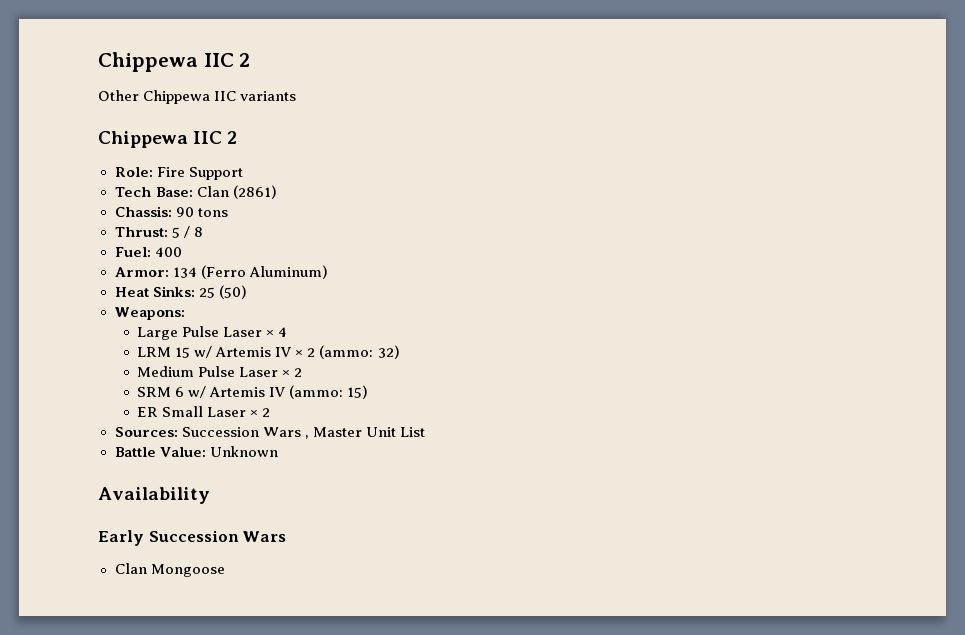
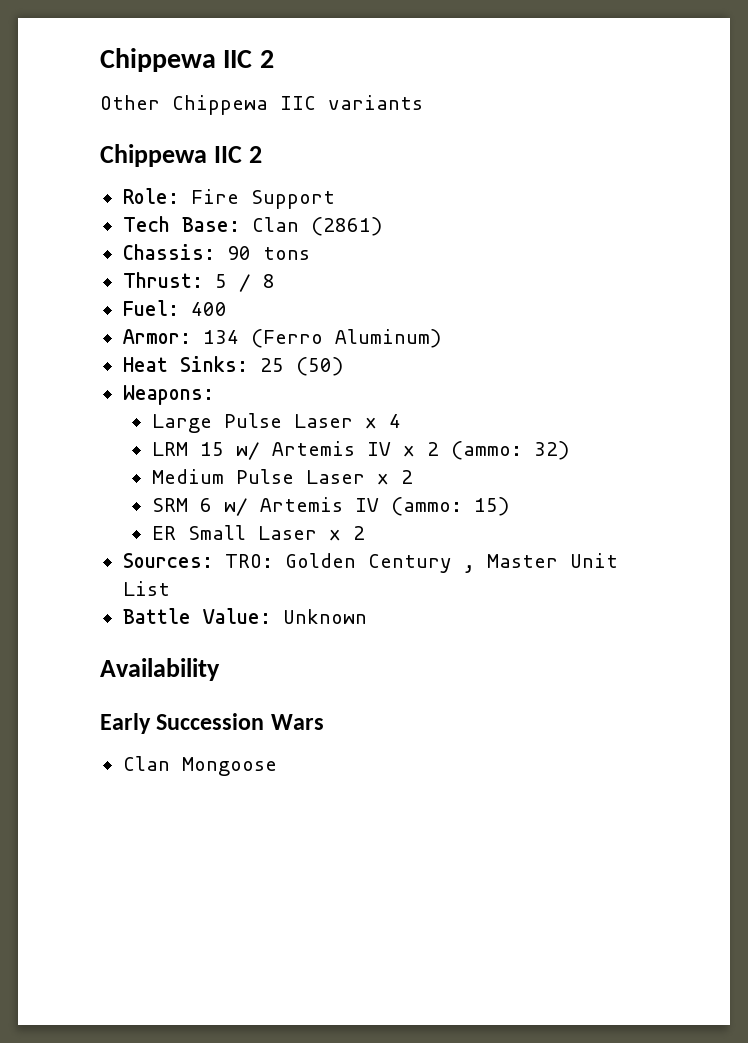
[181,427,301,437] Succession Wars -> [224,553,452,573] TRO: Golden Century

